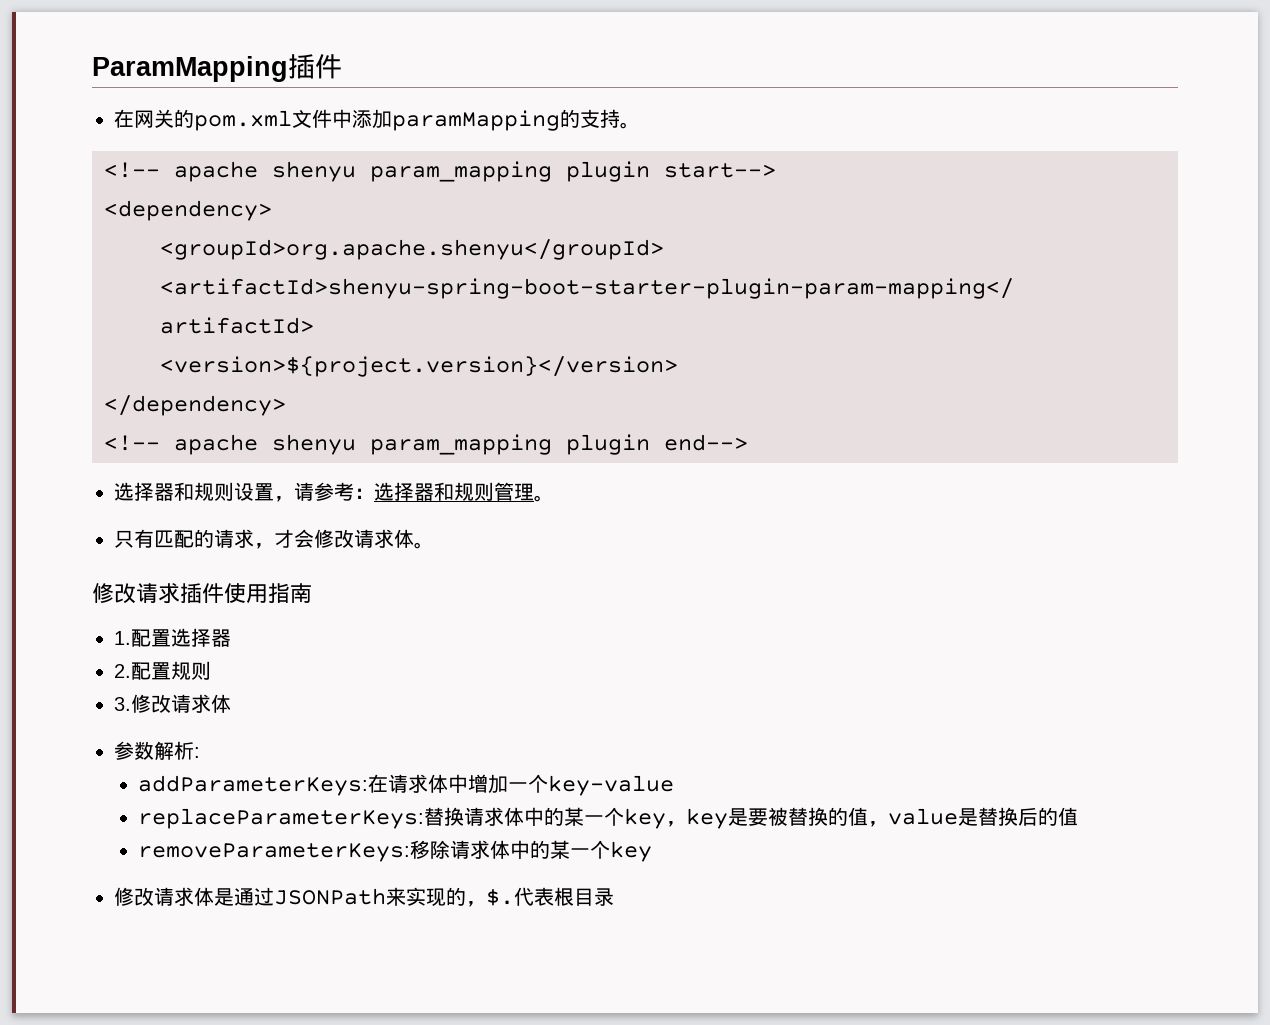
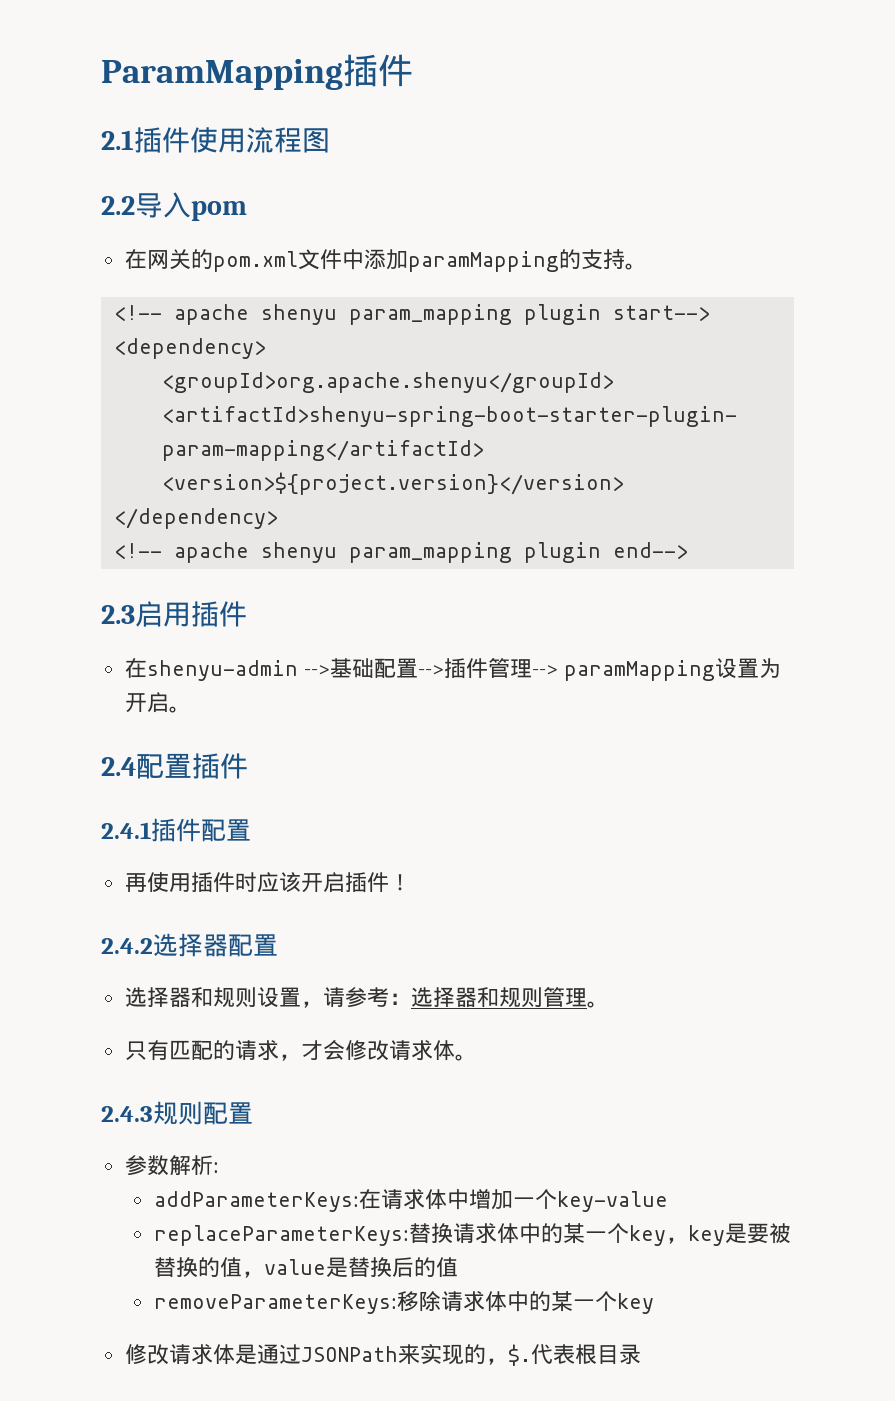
(342, 66) none -> [101,127,330,153] [101,192,247,221] // 2.1插件使用流程图 // 2.2导入pom
(748, 442) none -> [101,601,247,627] [125,658,782,681] [125,692,192,713] [101,753,248,779] [101,818,251,842] [125,872,412,893] [101,933,278,957] // 2.3启用插件 // 在shenyu-admin -->基础配置-->插件管理--> paramMapping设置为开启。 // 2.4配置插件 // 2.4.1插件配置 // 再使用插件时应该开启插件！ // 2.4.2选择器配置
[92,583,312,604] [114,628,231,647] [114,661,211,680] [114,694,231,713] 修改请求插件使用指南 // 1.配置选择器 // 2.配置规则 // 3.修改请求体 -> [101,1101,253,1125] 2.4.3规则配置

